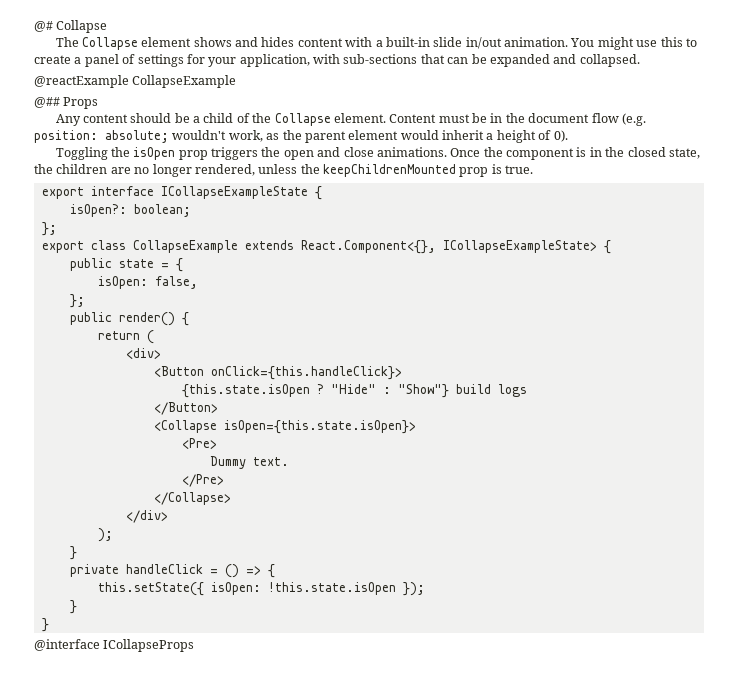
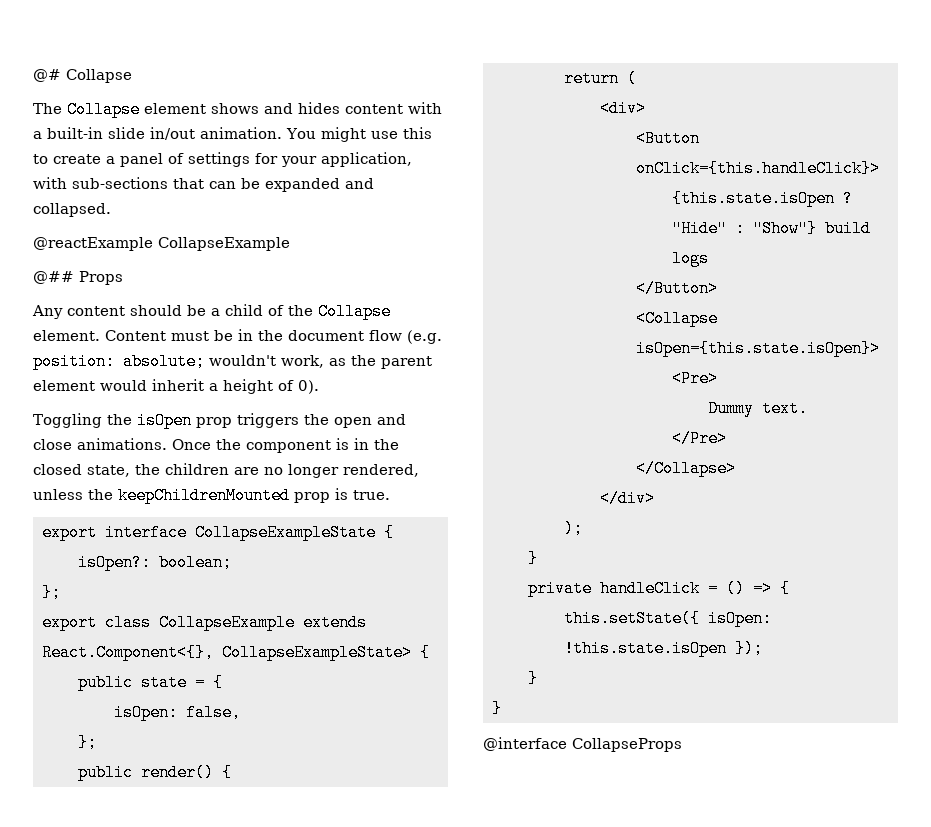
[160,186,308,199] ICollapseExampleState -> [194,524,376,541] CollapseExampleState
[442,240,597,253] ICollapseExampleState> -> [221,644,412,661] CollapseExampleState>
[103,639,195,652] ICollapseProps -> [572,738,682,752] CollapseProps

